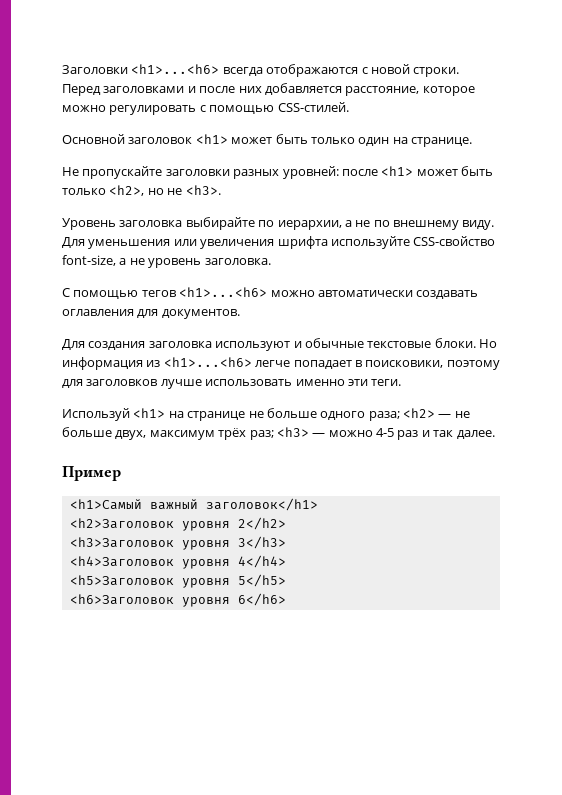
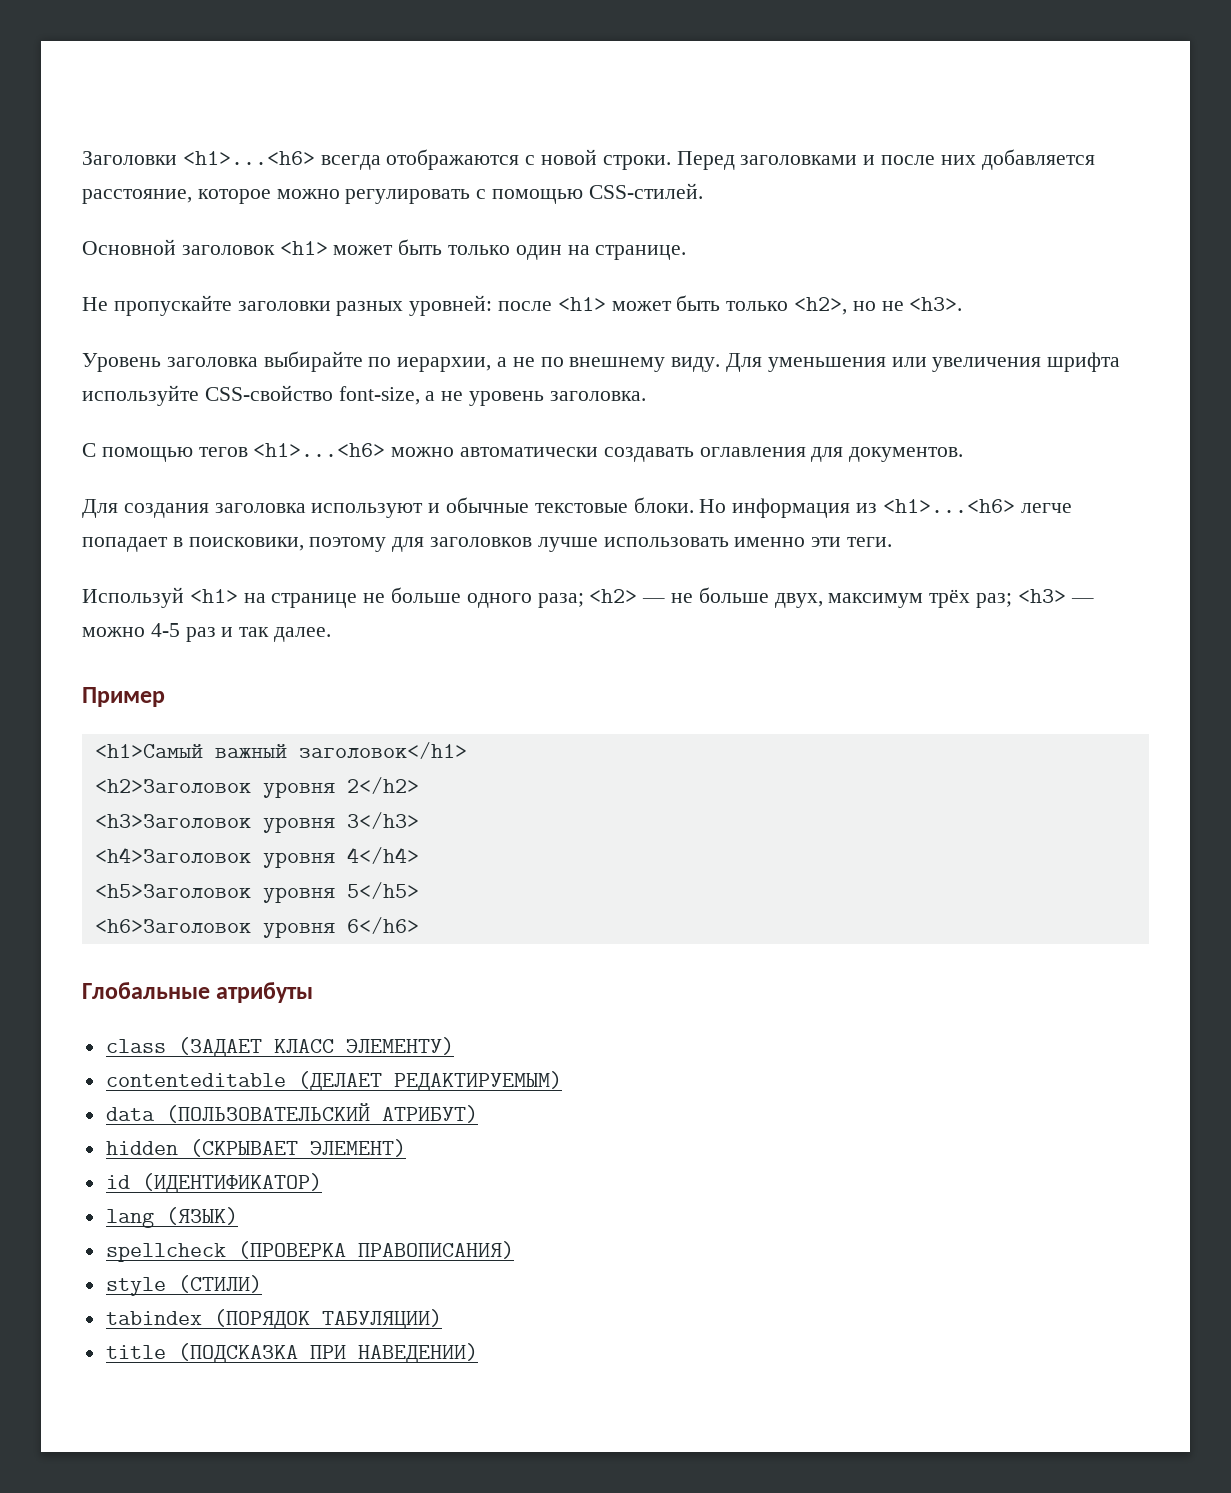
(286, 599) none -> [82,982,314,1003] [105,1037,454,1057] [105,1071,562,1091] [105,1103,478,1123] [105,1139,406,1157] [105,1173,322,1193] [105,1207,238,1228] [105,1241,514,1262] [105,1275,262,1296] [105,1309,442,1329] [105,1343,478,1363] // Глобальные атрибуты // class (ЗАДАЕТ КЛАСС ЭЛЕМЕНТУ) // contenteditable (ДЕЛАЕТ РЕДАКТИРУЕМЫМ) // data (ПОЛЬЗОВАТЕЛЬСКИЙ АТРИБУТ) // hidden (СКРЫВАЕТ ЭЛЕМЕНТ) // id (ИДЕНТИФИКАТОР) // lang (ЯЗЫК) // spellcheck (ПРОВЕРКА ПРАВОПИСАНИЯ) // style (СТИЛИ) // tabindex (ПОРЯДОК ТАБУЛЯЦИИ) // title (ПОДСКАЗКА ПРИ НАВЕДЕНИИ)

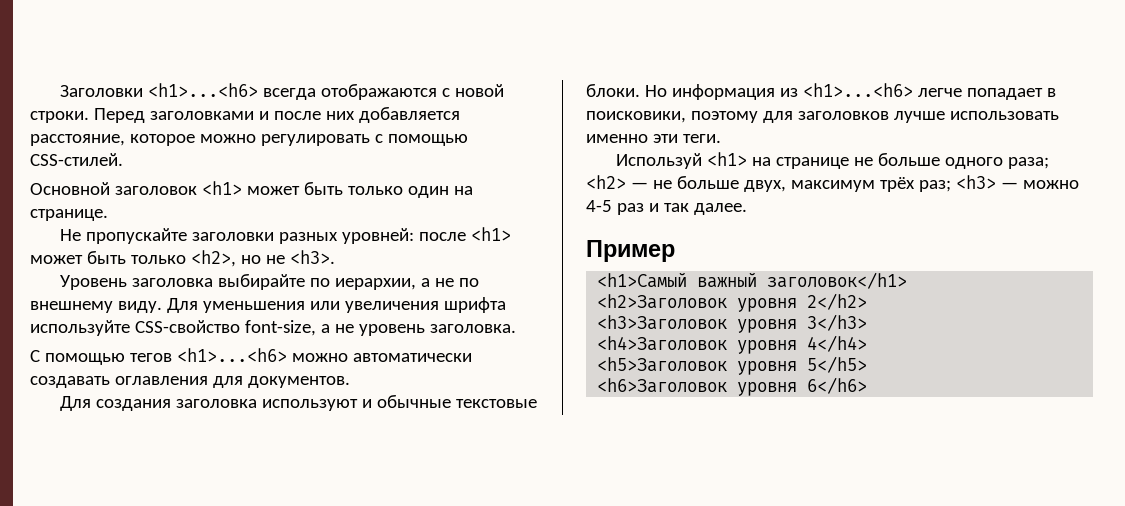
[82,982,314,1003] [105,1037,454,1057] [105,1071,562,1091] [105,1103,478,1123] [105,1139,406,1157] [105,1173,322,1193] [105,1207,238,1228] [105,1241,514,1262] [105,1275,262,1296] [105,1309,442,1329] [105,1343,478,1363] // Глобальные атрибуты // class (ЗАДАЕТ КЛАСС ЭЛЕМЕНТУ) // contenteditable (ДЕЛАЕТ РЕДАКТИРУЕМЫМ) // data (ПОЛЬЗОВАТЕЛЬСКИЙ АТРИБУТ) // hidden (СКРЫВАЕТ ЭЛЕМЕНТ) // id (ИДЕНТИФИКАТОР) // lang (ЯЗЫК) // spellcheck (ПРОВЕРКА ПРАВОПИСАНИЯ) // style (СТИЛИ) // tabindex (ПОРЯДОК ТАБУЛЯЦИИ) // title (ПОДСКАЗКА ПРИ НАВЕДЕНИИ) -> (868, 385) none

